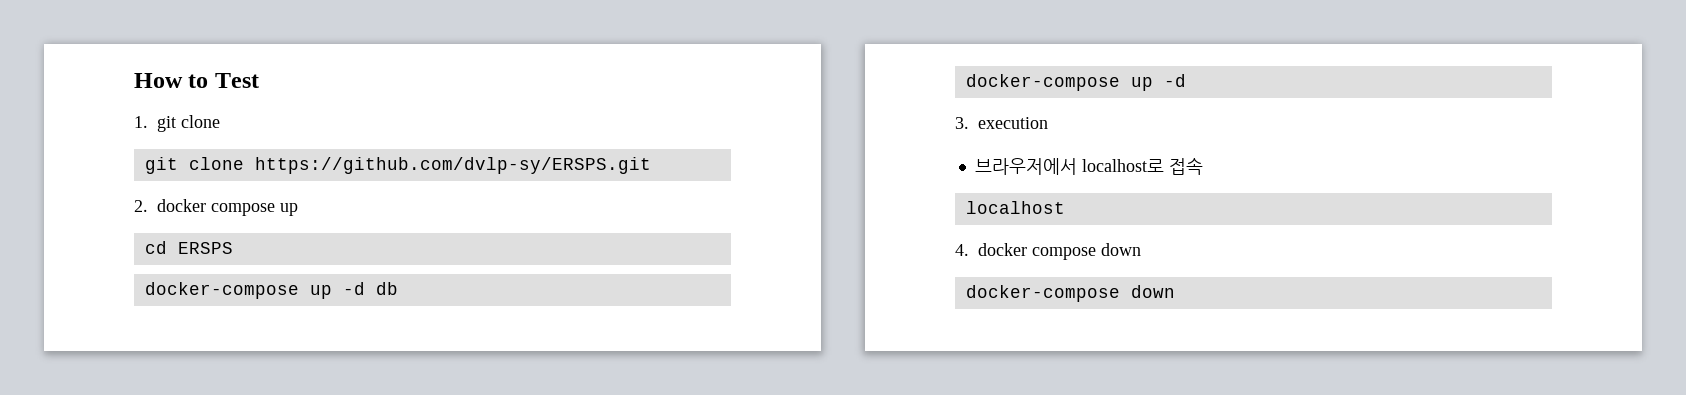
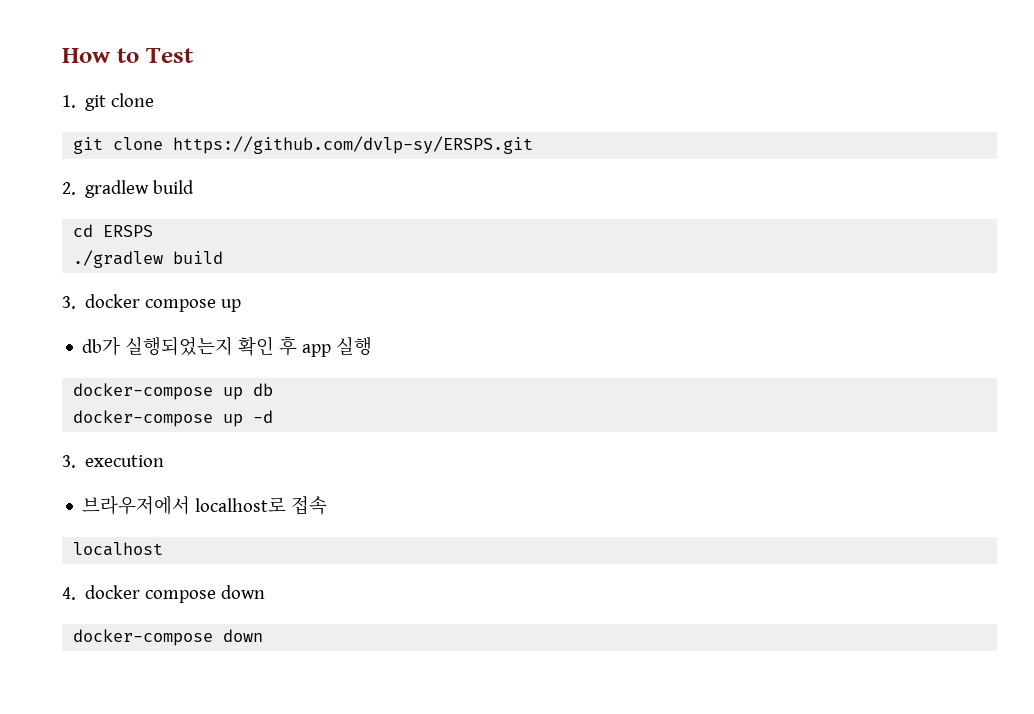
[157,199,298,216] [144,241,233,254] [144,282,365,299] docker compose up // cd ERSPS // docker-compose up -d -> [85,180,195,198] [73,224,154,237] [73,250,224,268] [62,294,242,312] [82,336,373,357] [73,383,244,400] gradlew build // cd ERSPS // ./gradlew build // 3. docker compose up // db가 실행되었는지 확인 후 app 실행 // docker-compose up

